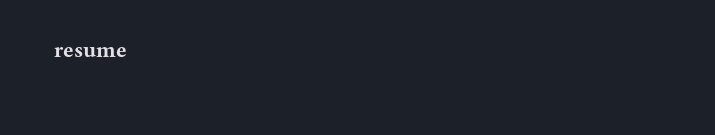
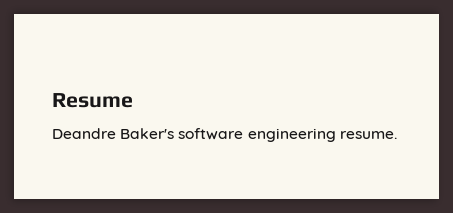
[54,47,127,57] resume -> [52,93,133,108] [52,128,397,142] Resume // Deandre Baker's software engineering resume.

